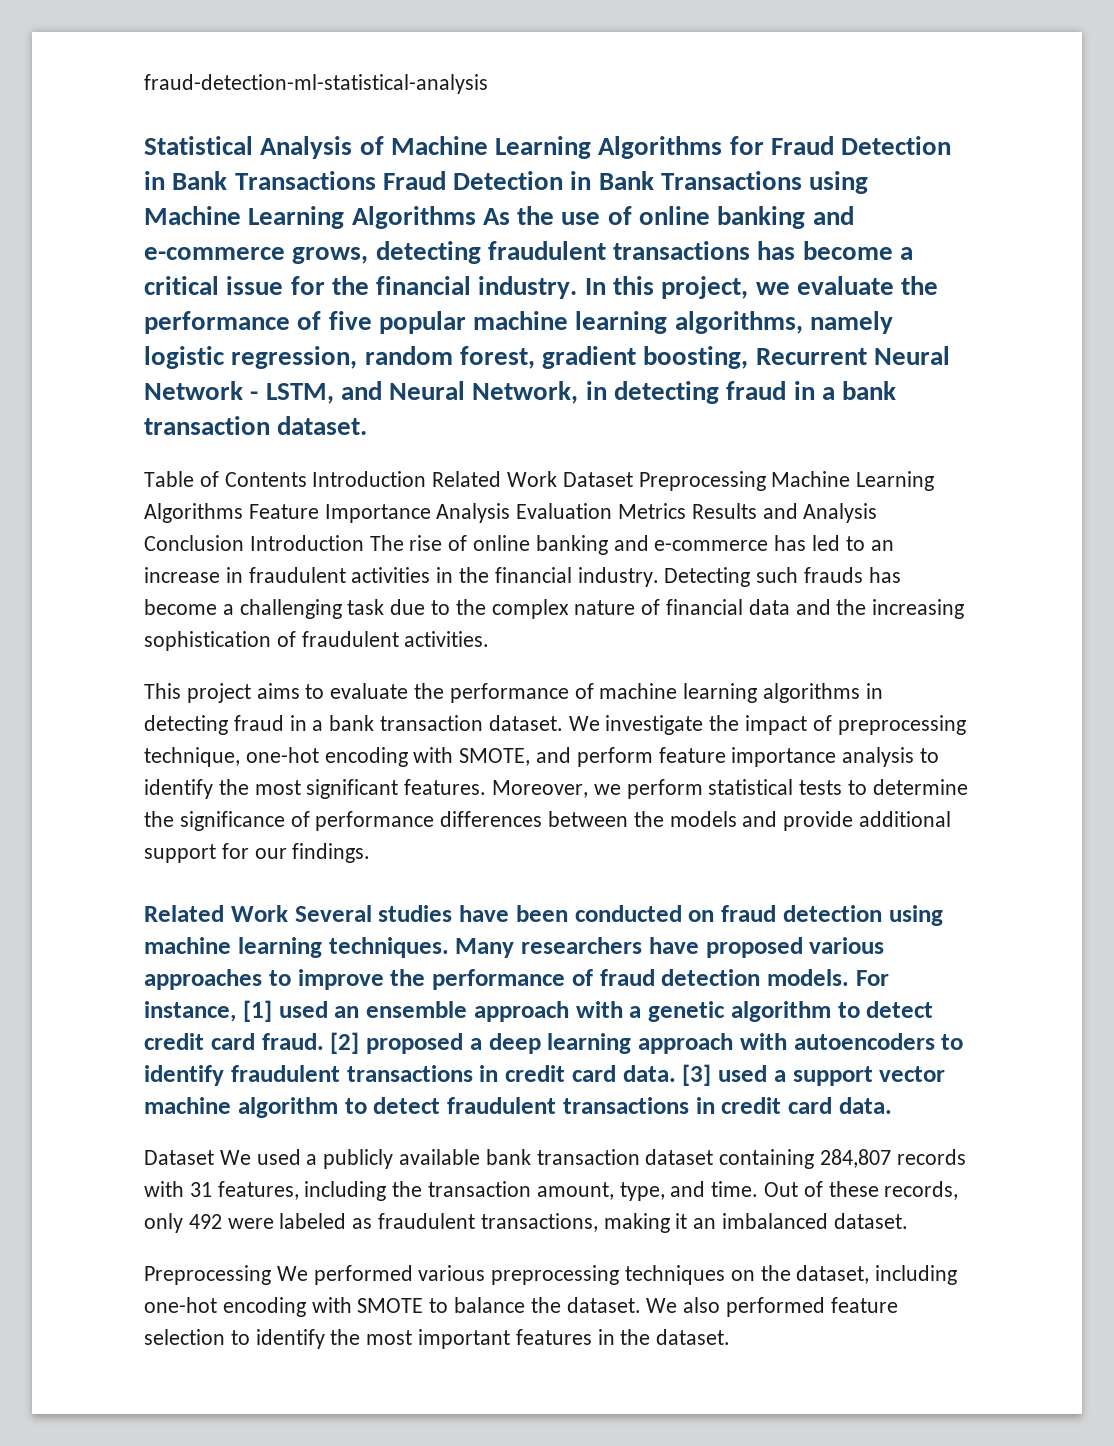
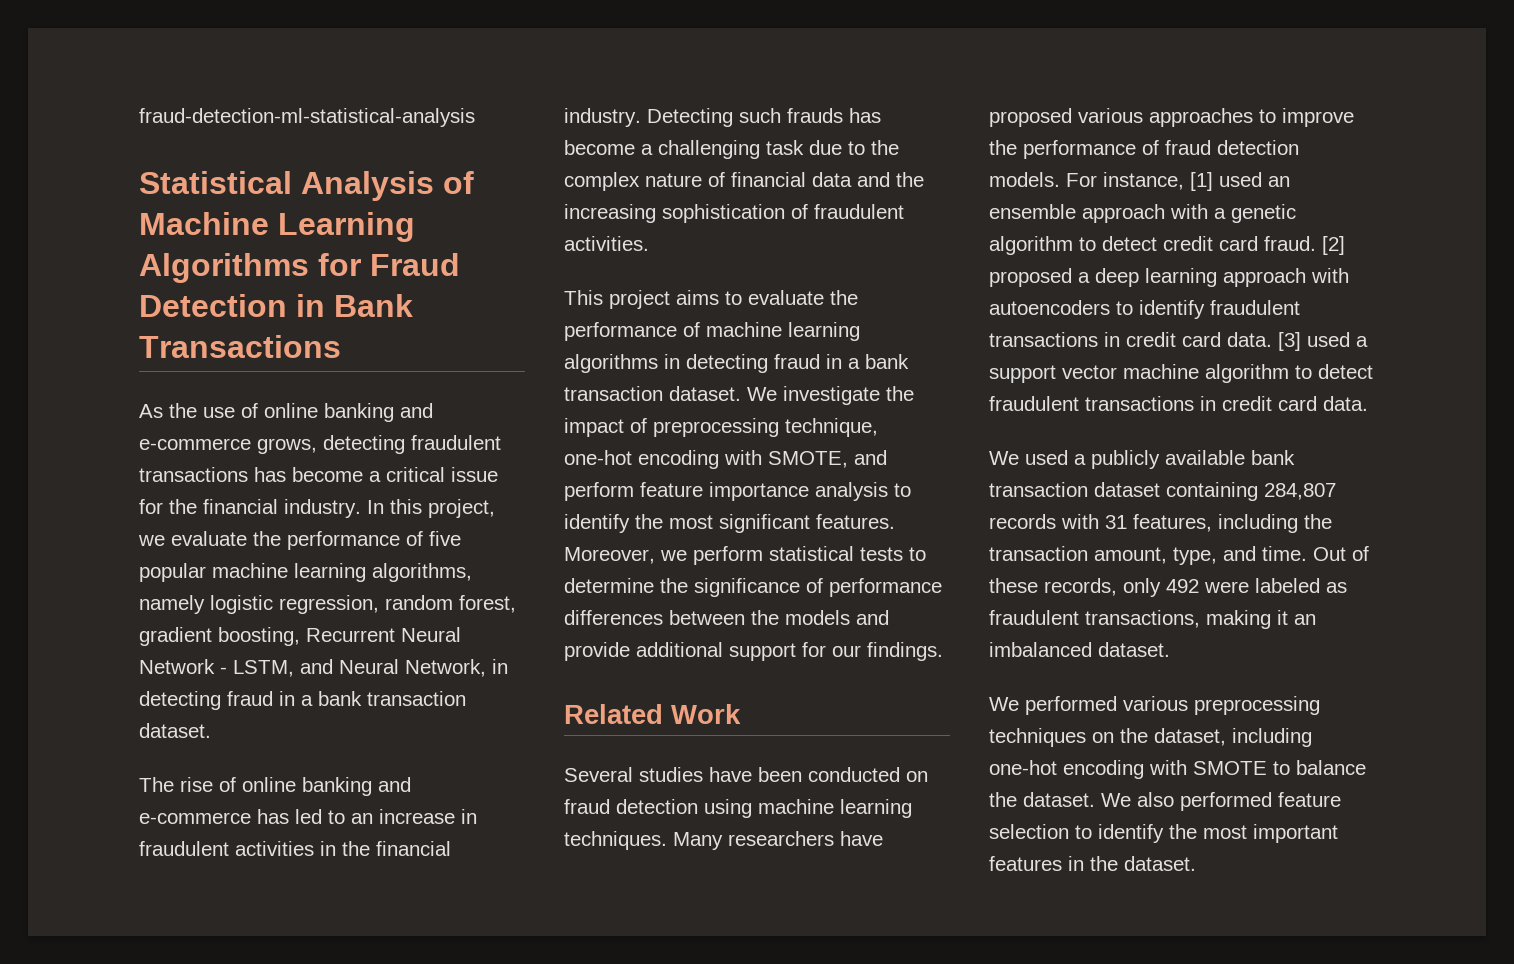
[382,171,869,194] [144,206,476,229] Fraud Detection in Bank Transactions using Machine Learning Algorithms -> (341, 346) //
[144,471,935,491] [144,503,878,523] [144,535,364,551] Table of Contents Introduction Related Work Dataset Preprocessing Machine Learning Algorithms Feature Importance Analysis Evaluation Metrics Results and Analysis Conclusion Introduction -> (211, 730) none
(288, 913) none -> (741, 714) //
[144,1150,214,1165] Dataset -> (1368, 403) none
[144,1265,271,1285] Preprocessing -> (1170, 649) none

